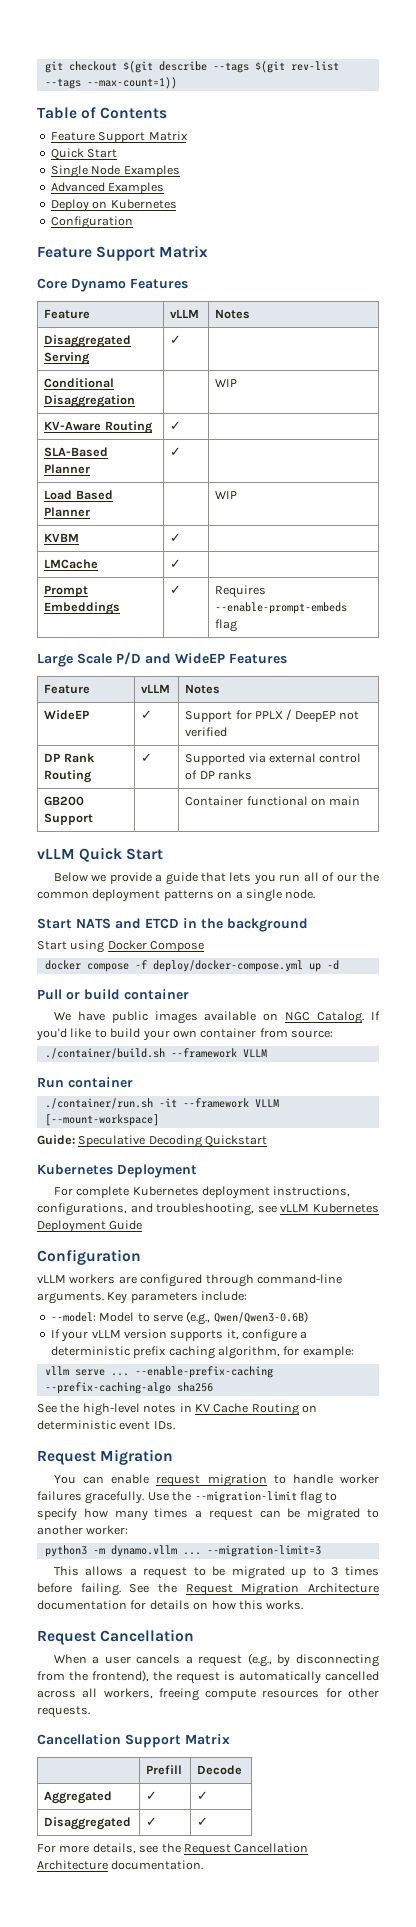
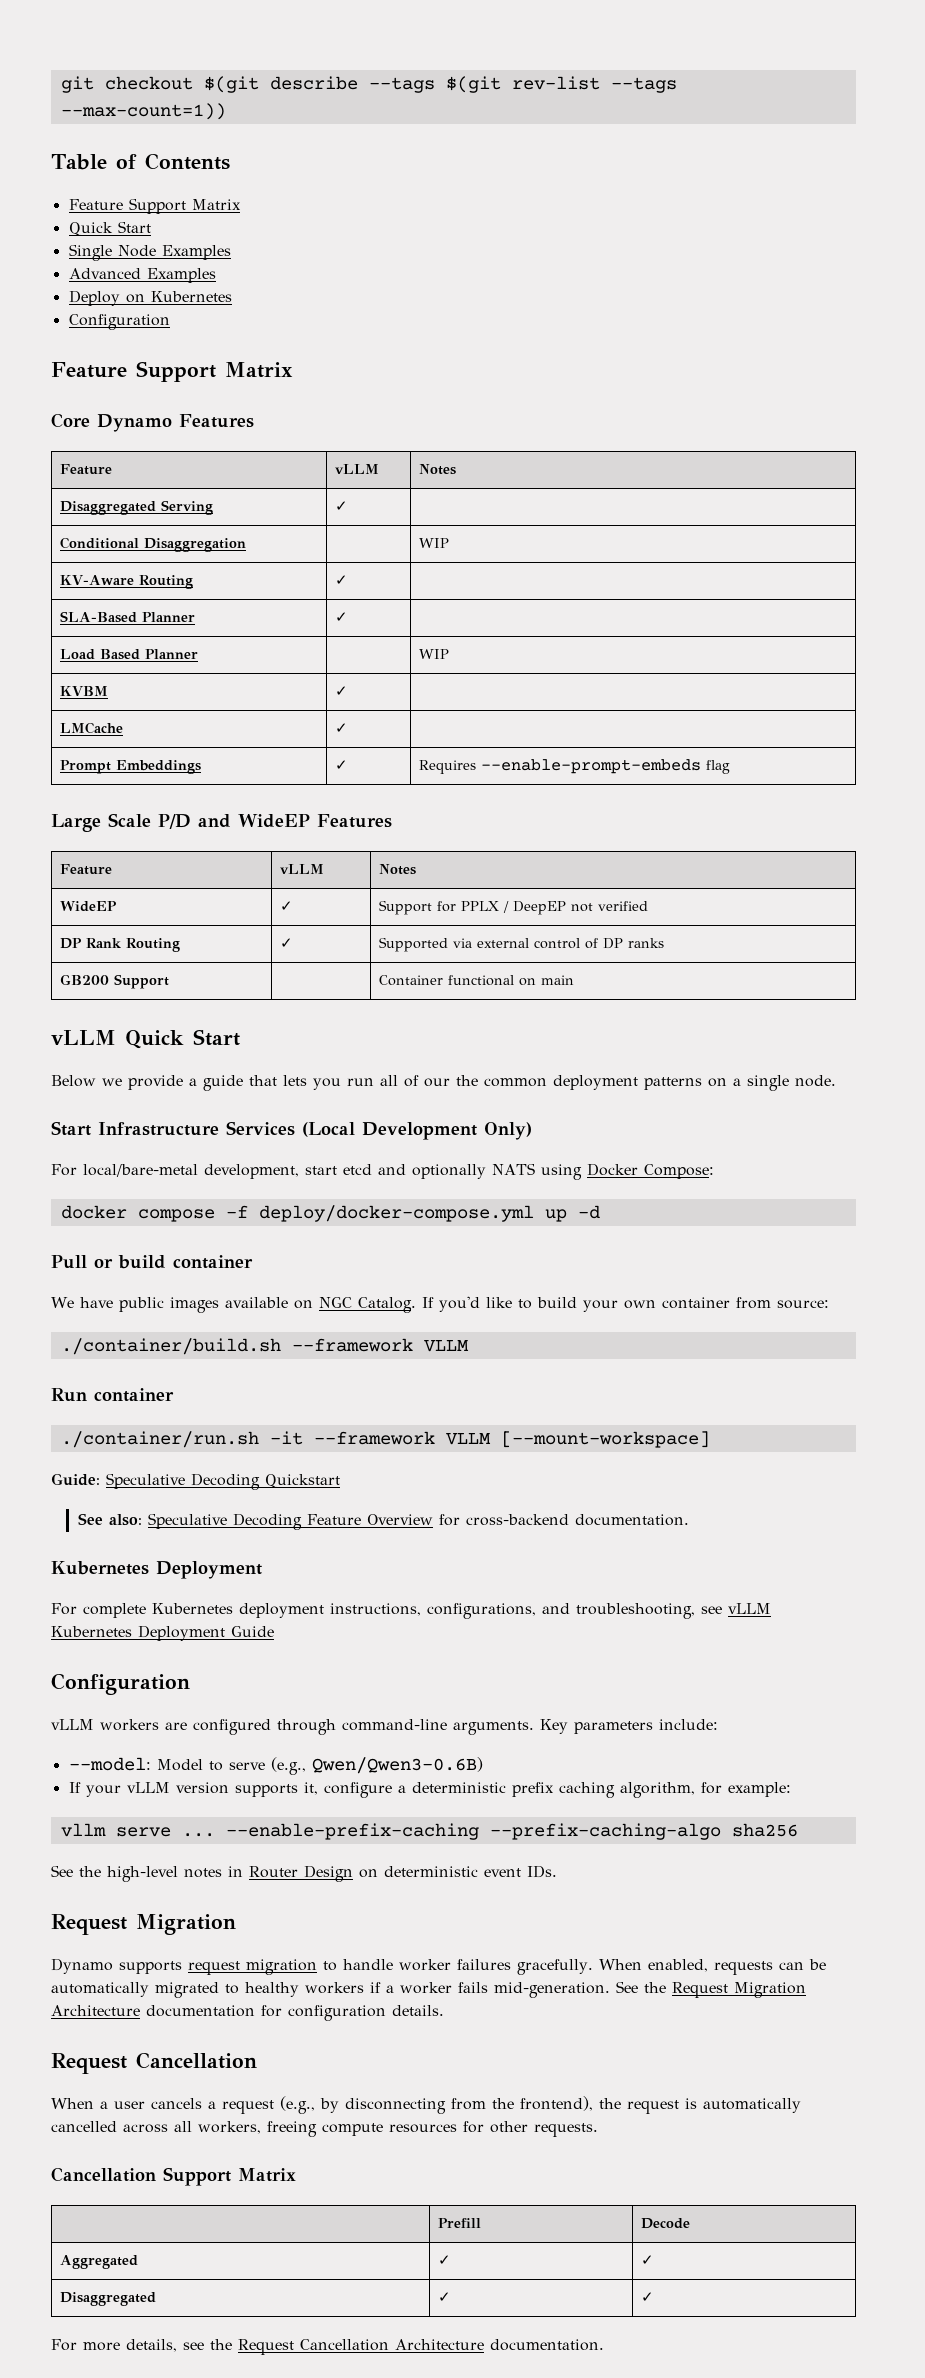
[76,918,308,932] [37,941,67,950] NATS and ETCD in the background // Start -> [98,1121,532,1140] [51,1163,535,1179] Infrastructure Services (Local Development Only) // For local/bare-metal development, start etcd and optionally NATS
[150,941,205,952] Compose -> [643,1164,714,1179] Compose:
(268, 1141) none -> [77,1513,689,1530] // See also: Speculative Decoding Feature Overview for cross-backend documentation.
[194,1403,299,1416] KV Cache Routing -> [249,1865,353,1882] Router Design
[53,1474,150,1484] You can enable -> [51,1958,182,1974] Dynamo supports
[147,1491,338,1504] [37,1508,253,1521] Use the --migration-limit flag to specify how many times a request -> [598,1959,773,1975] When enabled, requests
(301, 1513) none -> [51,1982,149,1997] automatically
[37,1525,129,1535] [44,1545,321,1557] [53,1566,379,1579] [37,1583,121,1596] another worker: // python3 -m dynamo.vllm ... --migration-limit=3 // This allows a request to be migrated up to 3 times before failing. -> [245,1982,610,1998] healthy workers if a worker fails mid-generation.
[149,1600,304,1610] details on how this works. -> [288,2005,444,2021] configuration details.

